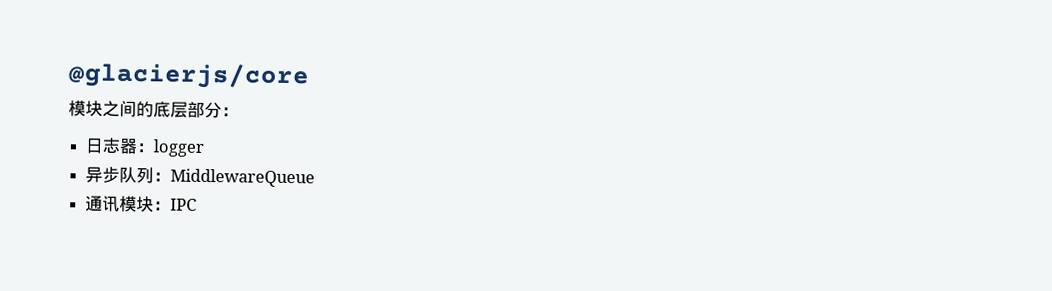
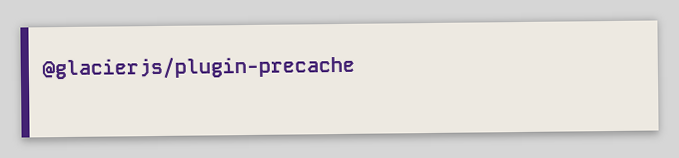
[68,62,309,90] [68,100,239,119] [85,137,206,157] [85,166,316,188] [85,195,198,213] @glacierjs/core // 模块之间的底层部分： // 日志器：logger // 异步队列：MiddlewareQueue // 通讯模块：IPC -> [42,54,355,81] @glacierjs/plugin-precache

